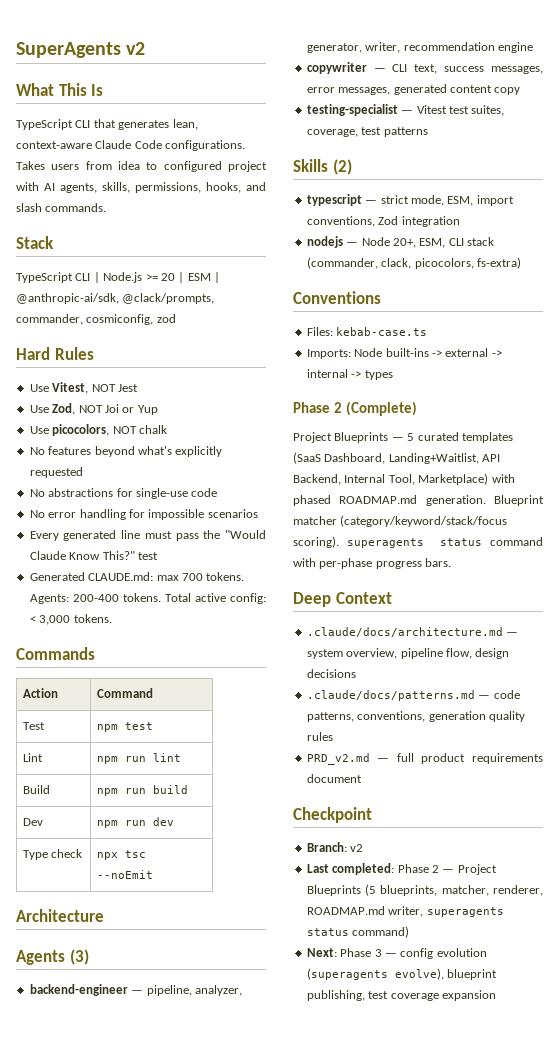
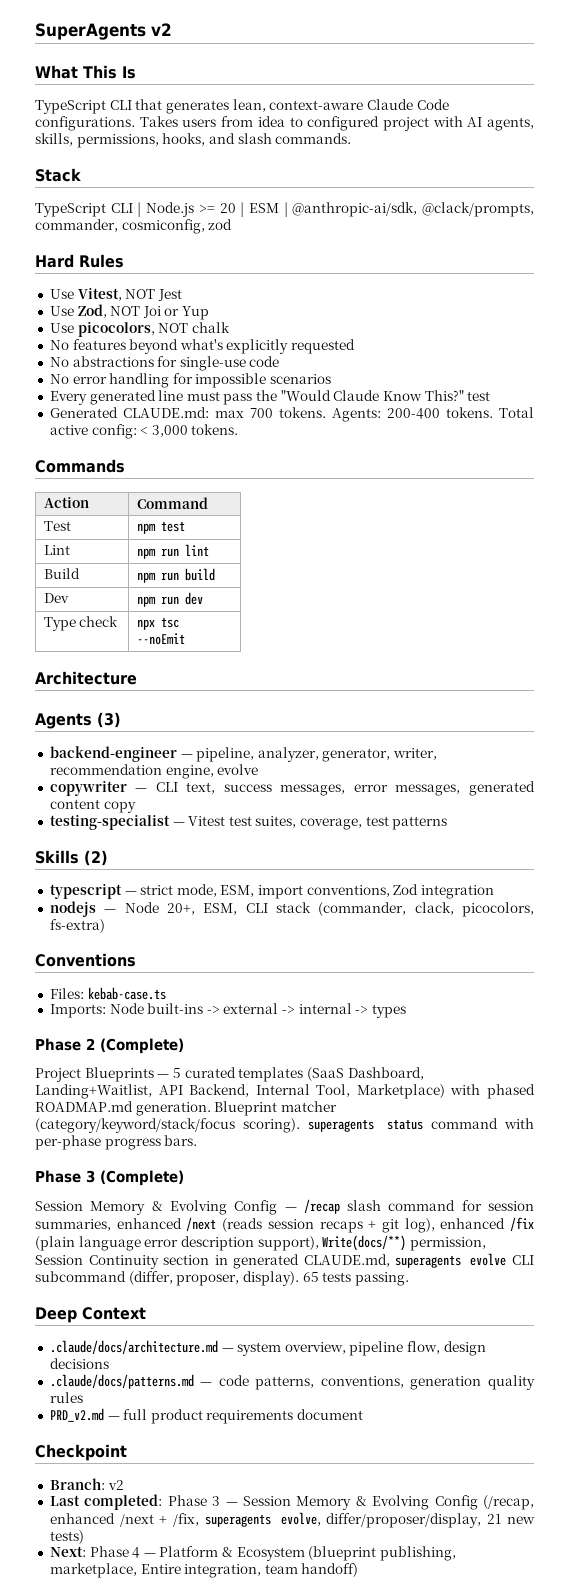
[497,42,533,53] engine -> [165,764,259,779] engine, evolve
(452, 562) none -> [35,1170,184,1186] [35,1199,534,1215] [35,1217,534,1233] [35,1235,486,1251] [35,1253,534,1269] [35,1271,409,1286] // Phase 3 (Complete) // Session Memory & Evolving Config — /recap slash command for session summaries, enhanced /next (reads session recaps + git log), enhanced /fix (plain language error description support), Write(docs/**) permission, Session Continuity section in generated CLAUDE.md, superagents evolve CLI subcommand (differ, proposer, display). 65 tests passing.
[431,864,497,875] [306,884,543,896] [306,906,504,917] [306,926,410,938] [306,948,487,959] [306,968,498,980] [306,990,496,1001] 2 — Project Blueprints (5 blueprints, matcher, renderer, ROADMAP.md writer, superagents status command) // Next: Phase 3 — config evolution (superagents evolve), blueprint publishing, test coverage expansion -> [212,1495,534,1510] [49,1512,535,1528] [49,1530,84,1544] [49,1546,457,1561] [49,1563,359,1578] 3 — Session Memory & Evolving Config (/recap, enhanced /next + /fix, superagents evolve, differ/proposer/display, 21 new tests) // Next: Phase 4 — Platform & Ecosystem (blueprint publishing, marketplace, Entire integration, team handoff)

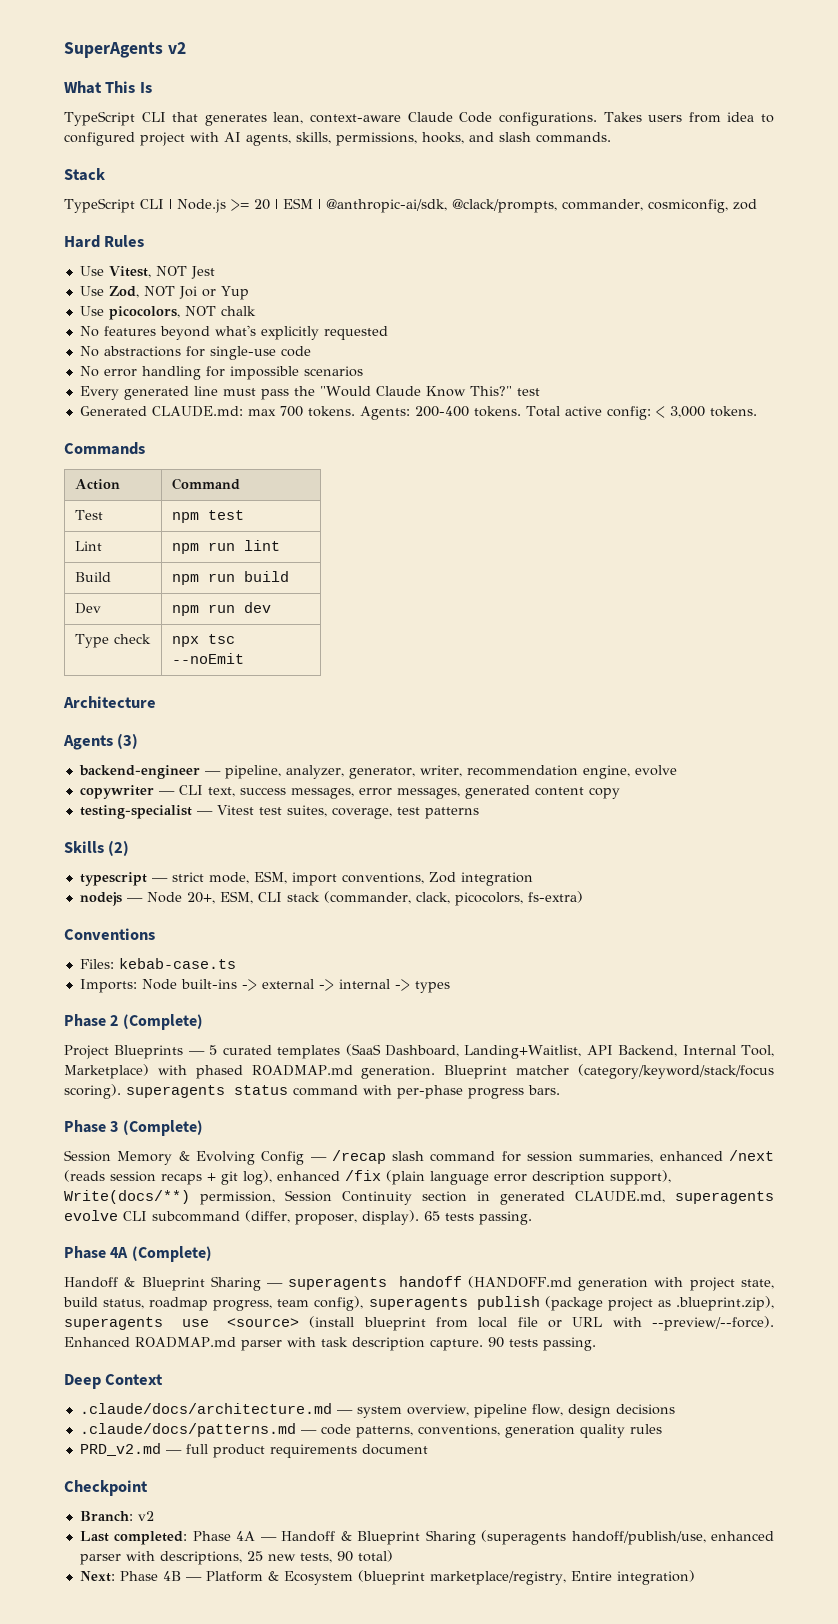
(409, 1279) none -> [64,1246,212,1262] [64,1276,774,1291] [63,1296,775,1311] [64,1316,774,1331] [64,1337,596,1351] // Phase 4A (Complete) // Handoff & Blueprint Sharing — superagents handoff (HANDOFF.md generation with project state, build status, roadmap progress, team config), superagents publish (package project as .blueprint.zip), superagents use <source> (install blueprint from local file or URL with --preview/--force). Enhanced ROADMAP.md parser with task description capture. 90 tests passing.
[212,1495,534,1510] [49,1512,535,1528] [49,1530,84,1544] 3 — Session Memory & Evolving Config (/recap, enhanced /next + /fix, superagents evolve, differ/proposer/display, 21 new tests) -> [236,1530,774,1545] [79,1550,393,1565] 4A — Handoff & Blueprint Sharing (superagents handoff/publish/use, enhanced parser with descriptions, 25 new tests, 90 total)
[132,1547,141,1558] 4 -> [162,1571,181,1581] 4B
[380,1546,457,1561] [49,1563,359,1578] publishing, marketplace, Entire integration, team handoff) -> [429,1570,695,1585] marketplace/registry, Entire integration)

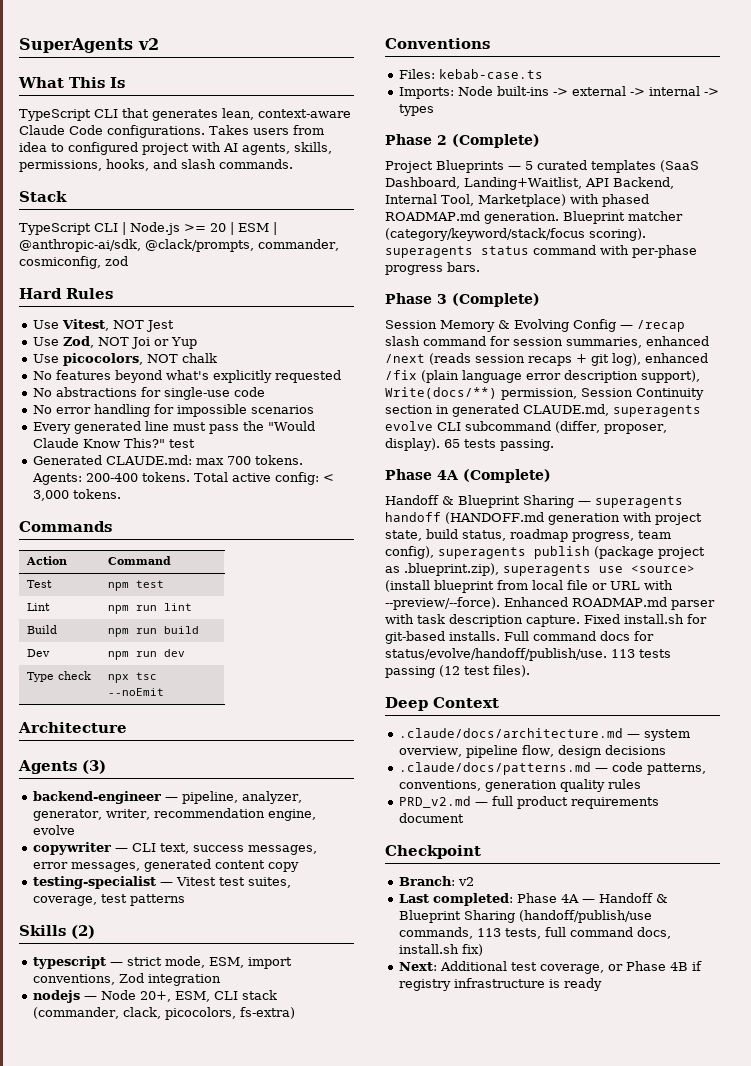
[487,1337,596,1351] 90 tests passing. -> [584,614,707,624] [385,631,654,644] [385,648,671,661] [385,665,530,678] Fixed install.sh for git-based installs. Full command docs for status/evolve/handoff/publish/use. 113 tests passing (12 test files).
[481,1530,774,1545] [79,1550,393,1565] [79,1570,695,1585] (superagents handoff/publish/use, enhanced parser with descriptions, 25 new tests, 90 total) // Next: Phase 4B — Platform & Ecosystem (blueprint marketplace/registry, Entire integration) -> [518,910,652,923] [398,927,671,939] [398,944,483,956] [398,961,702,974] [398,978,602,991] (handoff/publish/use commands, 113 tests, full command docs, install.sh fix) // Next: Additional test coverage, or Phase 4B if registry infrastructure is ready

